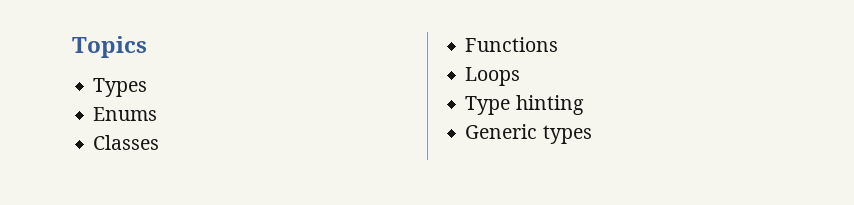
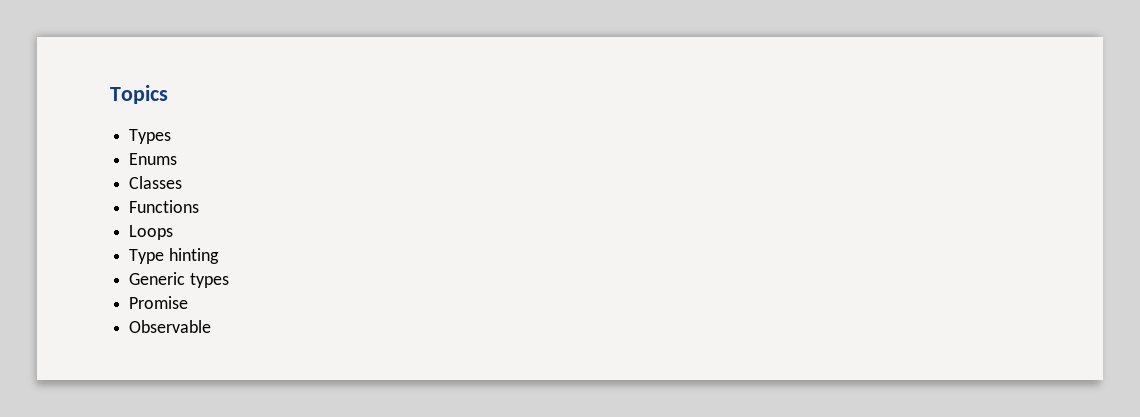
(592, 134) none -> [129,296,189,309] [129,320,212,333] // Promise // Observable

